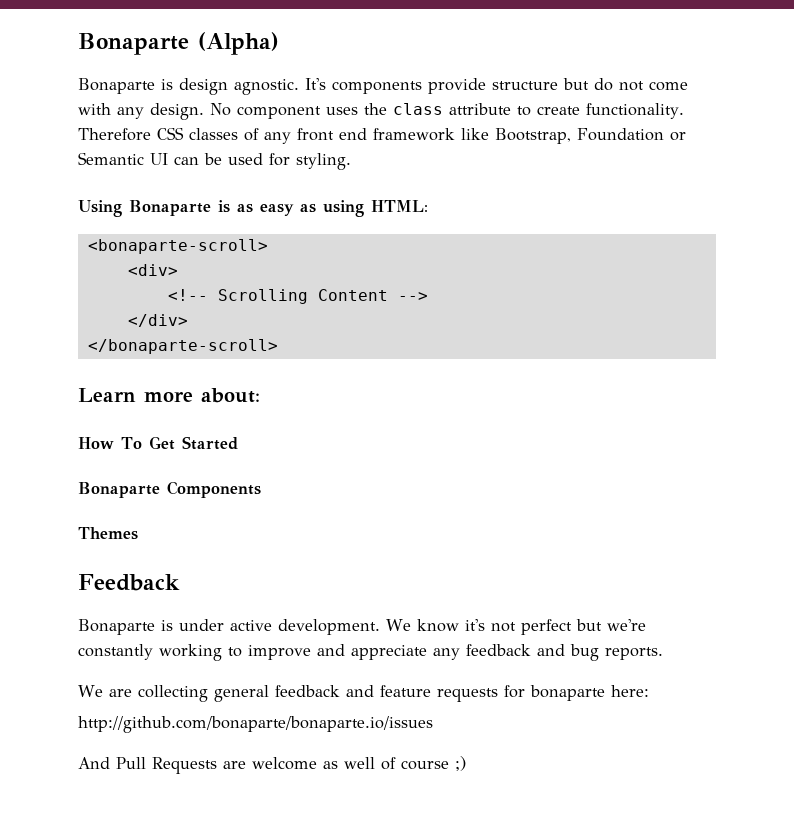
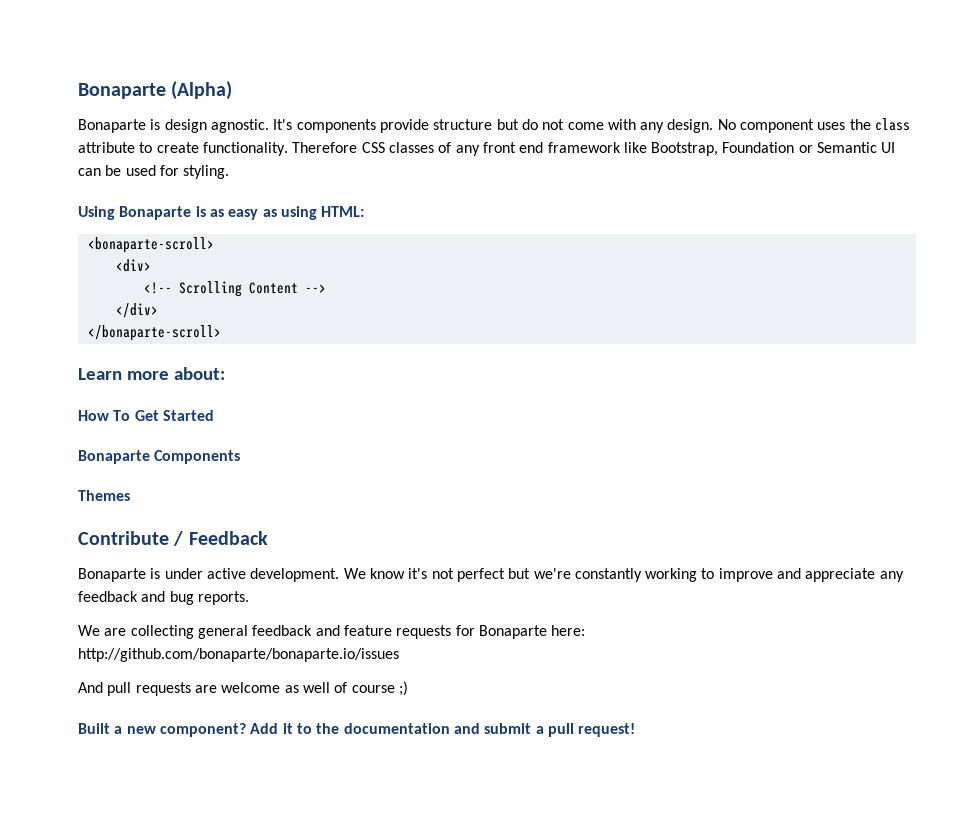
(138, 533) none -> [78,531,184,546] Contribute /
[529,685,605,701] bonaparte -> [478,625,547,639] Bonaparte
[116,757,217,774] Pull Requests -> [107,682,191,696] pull requests
(466, 763) none -> [78,723,636,737] // Built a new component? Add it to the documentation and submit a pull request!

